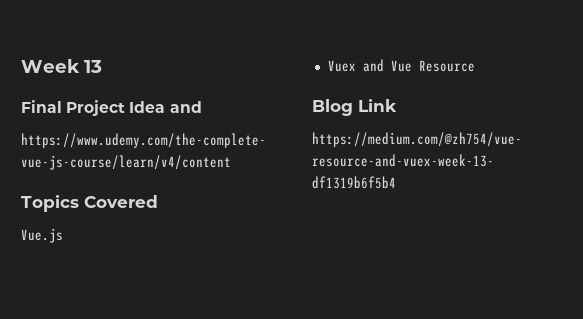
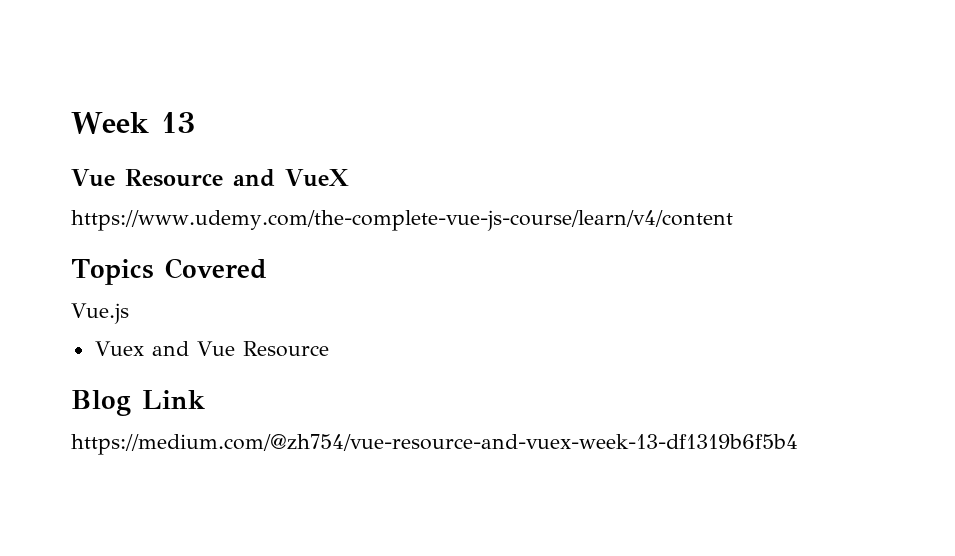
[21,100,202,116] Final Project Idea and -> [71,169,349,187] Vue Resource and VueX

